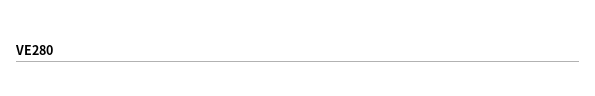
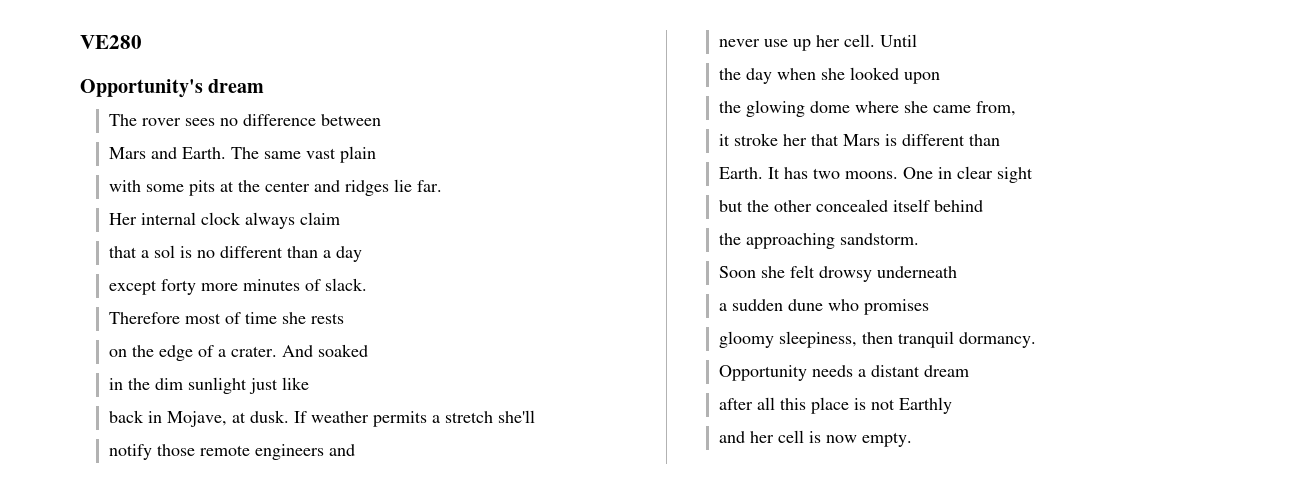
(53, 50) none -> [80,79,265,98] [109,114,382,126] [109,146,377,163] [109,179,443,196] [109,212,341,229] [109,245,363,262] [109,278,368,295] [109,312,345,324] [109,344,369,361] [109,377,310,394] [109,410,536,427] [109,444,356,460] [719,34,918,51] [719,67,941,84] [719,100,1017,117] [719,133,1001,146] [719,166,1034,183] [719,199,984,212] [719,233,920,249] [719,265,958,282] [719,299,930,315] [719,331,1037,348] [719,365,970,381] [719,397,953,414] [719,430,913,447] // Opportunity's dream // The rover sees no difference between // Mars and Earth. The same vast plain // with some pits at the center and ridges lie far. // Her internal clock always claim // that a sol is no different than a day // except forty more minutes of slack. // Therefore most of time she rests // on the edge of a crater. And soaked // in the dim sunlight just like // back in Mojave, at dusk. If weather permits a stretch she'll // notify those remote engineers and // never use up her cell. Until // the day when she looked upon // the glowing dome where she came from, // it stroke her that Mars is different than // Earth. It has two moons. One in clear sight // but the other concealed itself behind // the approaching sandstorm. // Soon she felt drowsy underneath // a sudden dune who promises // gloomy sleepiness, then tranquil dormancy. // Opportunity needs a distant dream // after all this place is not Earthly // and her cell is now empty.

